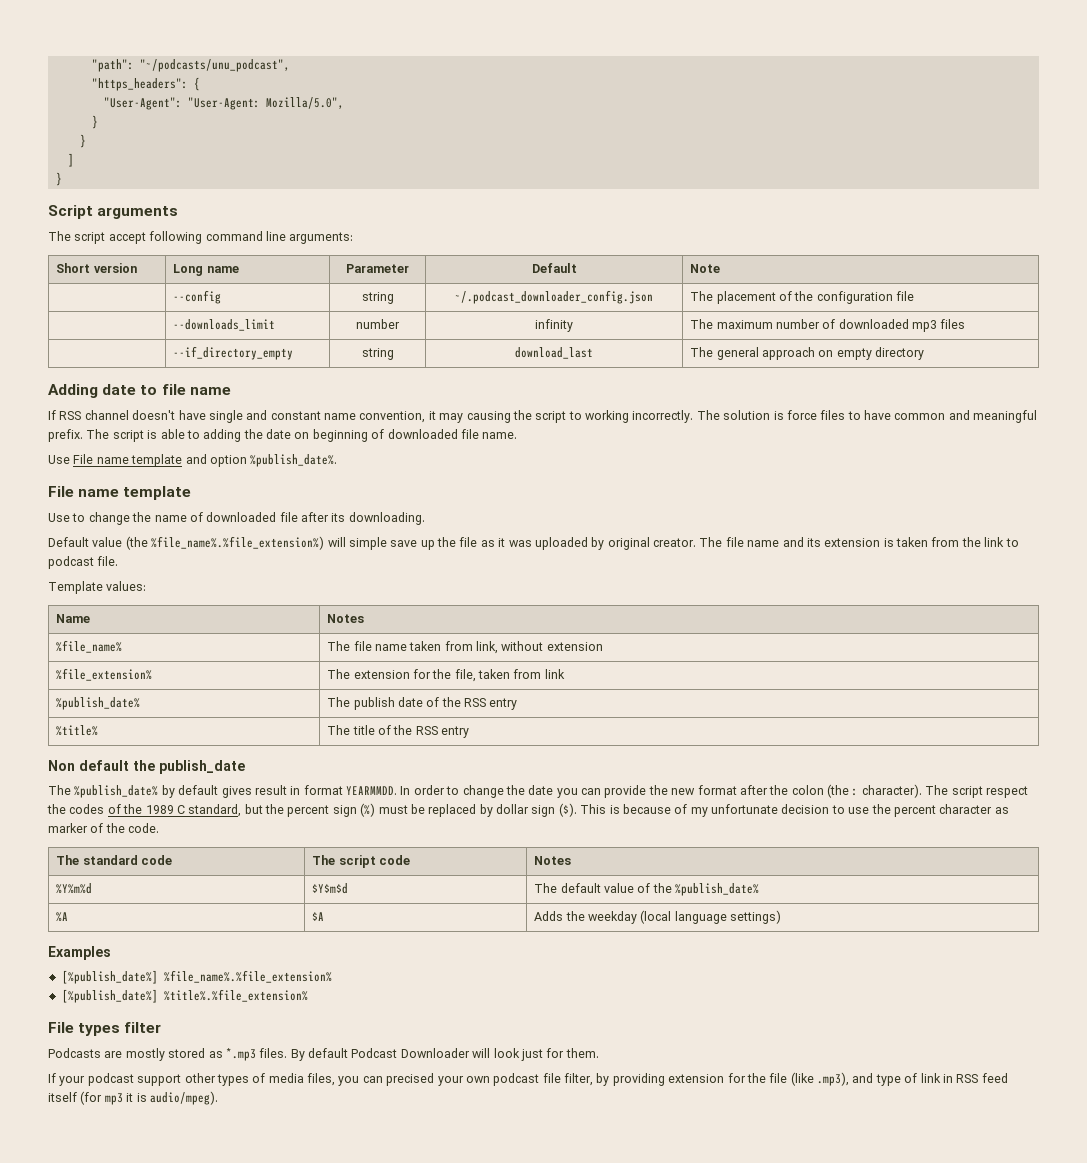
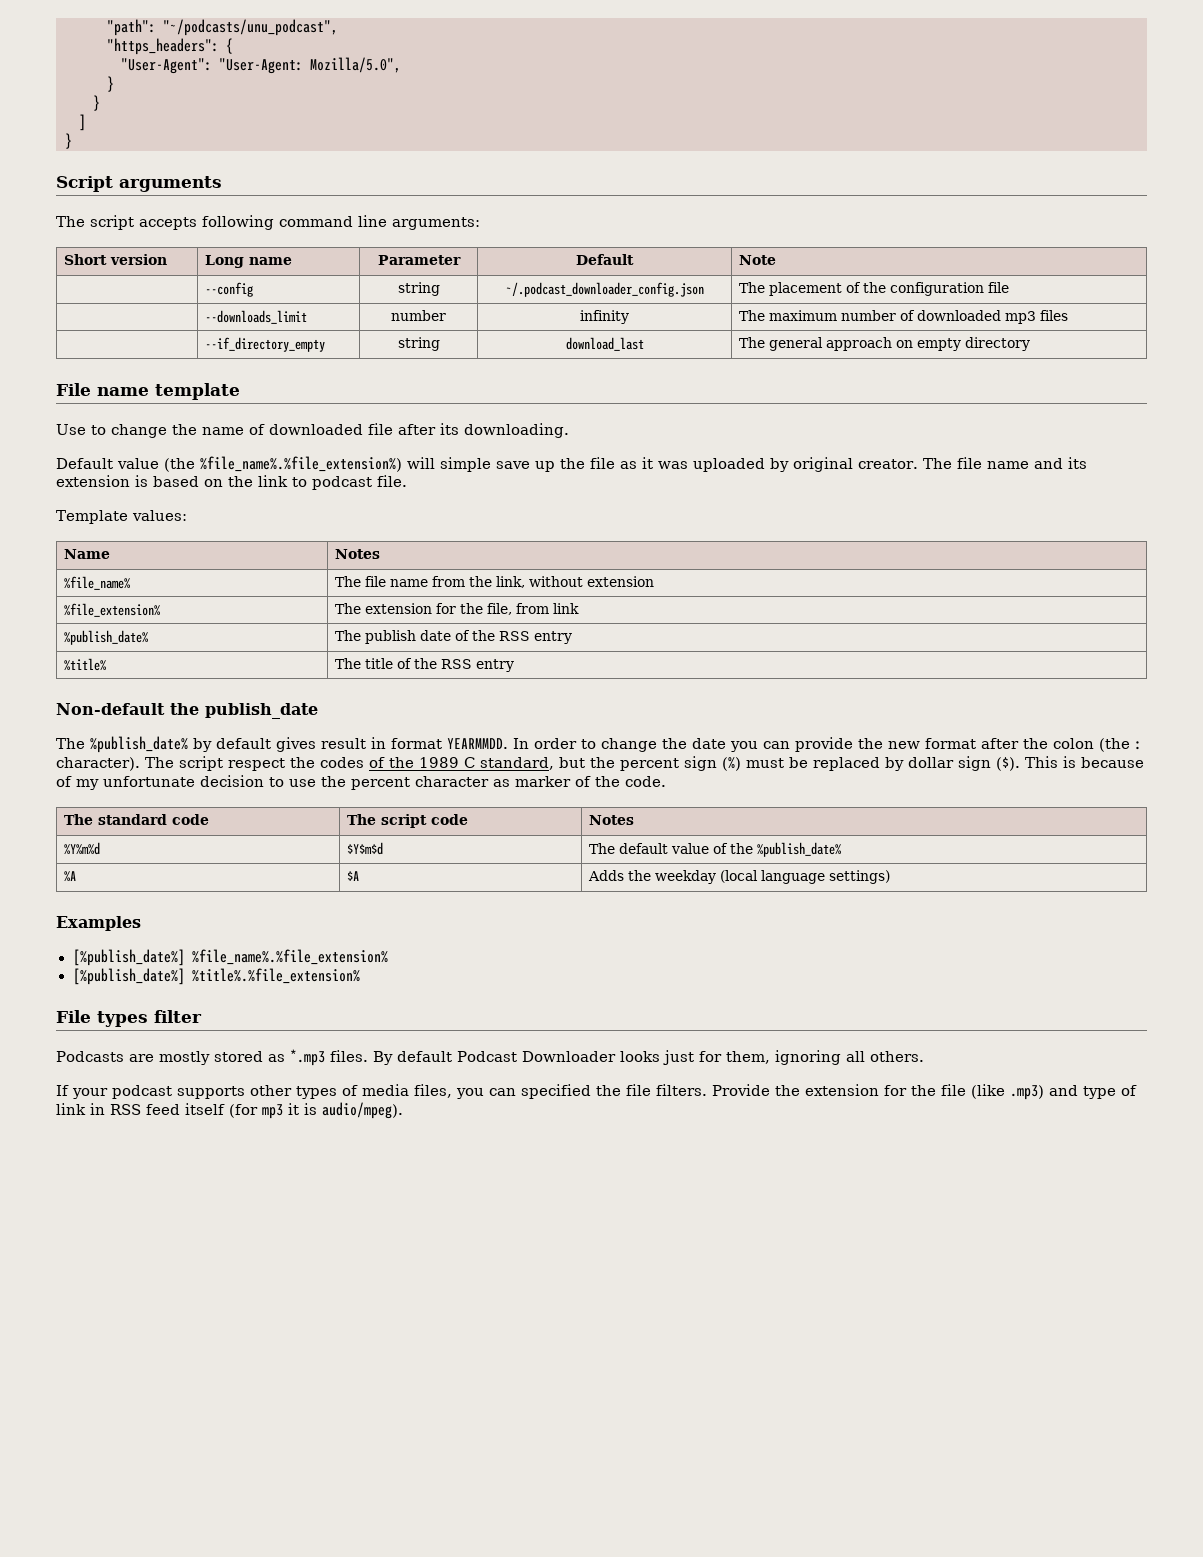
[108,232,146,244] accept -> [139,217,197,230] accepts
[48,384,231,398] [48,410,1038,423] [48,429,518,442] [48,454,338,467] // Adding date to file name // If RSS channel doesn't have single and constant name convention, it may causing the script to working incorrectly. The solution is force files to have common and meaningful prefix. The script is able to adding the date on beginning of downloaded file name. // Use File name template and option %publish_date%. -> (1031, 344) none
[896,537,960,547] taken from -> [153,476,223,487] based on
[409,641,473,651] taken from -> [432,576,493,587] from the
[478,669,511,679] taken -> (513, 609) none
[48,760,129,771] Non default -> [56,703,165,715] Non-default
[472,1048,599,1061] will look just for them. -> [620,1050,924,1065] looks just for them, ignoring all others.
[137,1074,182,1086] support -> [177,1086,245,1099] supports
[386,1073,665,1086] precised your own podcast file filter, by providing -> [521,1084,800,1099] specified the file filters. Provide the
[817,1072,849,1086] .mp3), -> [1010,1085,1044,1100] .mp3)

